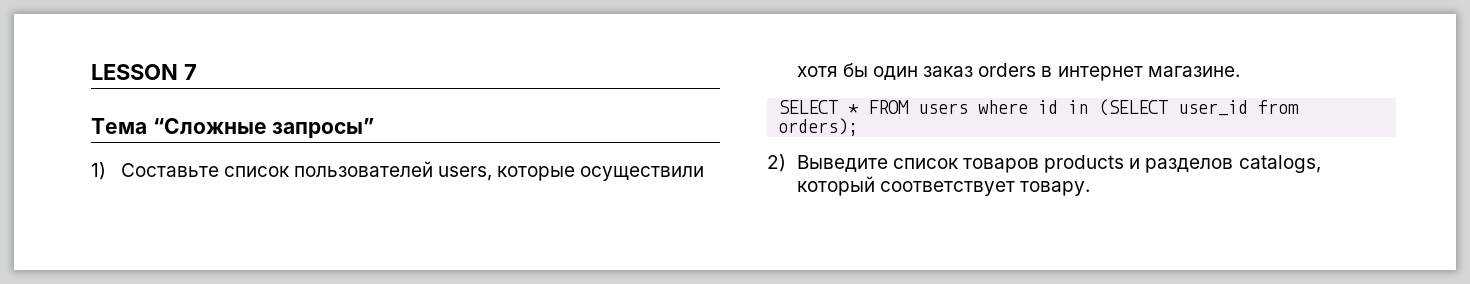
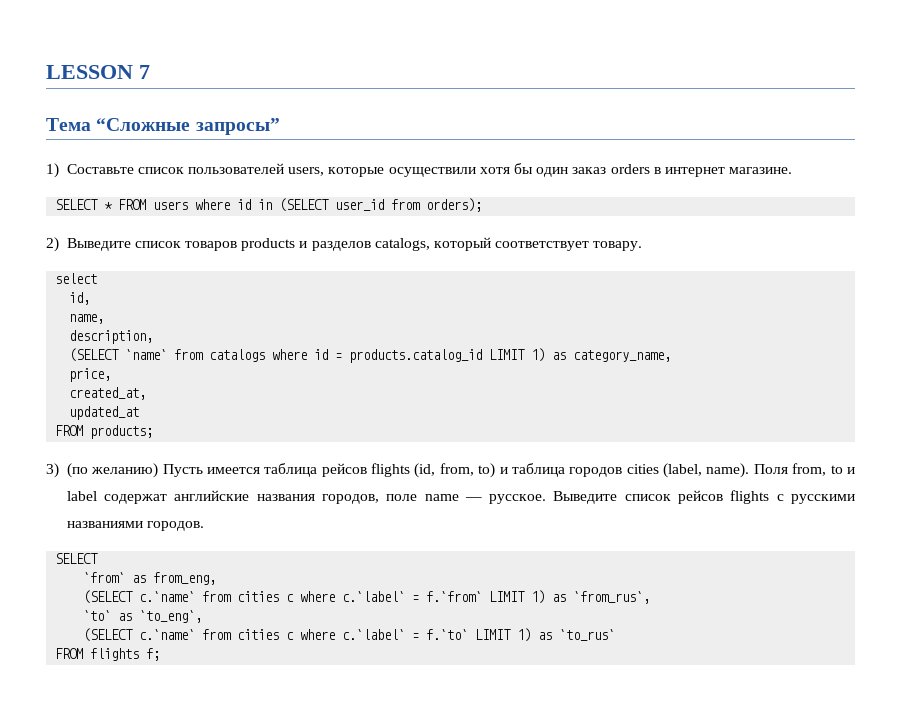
(1091, 188) none -> [55,273,98,284] [69,292,91,305] [69,314,105,324] [69,330,154,344] [69,348,672,363] [69,368,112,382] [69,387,147,400] [69,406,140,420] [55,425,154,439] [46,463,856,478] [66,490,856,504] [66,521,204,531] [55,553,99,564] [83,572,217,585] [83,590,651,604] [83,610,203,623] [83,628,616,642] [55,648,161,661] // select // id, // name, // description, // (SELECT `name` from catalogs where id = products.catalog_id LIMIT 1) as category_name, // price, // created_at, // updated_at // FROM products; // 3) (по желанию) Пусть имеется таблица рейсов flights (id, from, to) и таблица городов cities (label, name). Поля from, to и label содержат английские названия городов, поле name — русское. Выведите список рейсов flights с русскими названиями городов. // SELECT // `from` as from_eng, // (SELECT c.`name` from cities c where c.`label` = f.`from` LIMIT 1) as `from_rus`, // `to` as `to_eng`, // (SELECT c.`name` from cities c where c.`label` = f.`to` LIMIT 1) as `to_rus` // FROM flights f;

